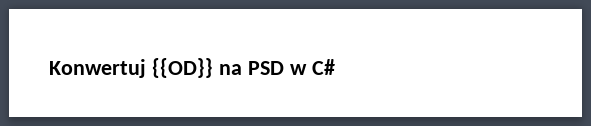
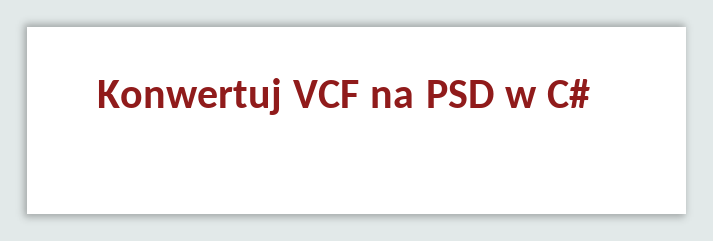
[151,58,213,78] {{OD}} -> [293,80,360,108] VCF

